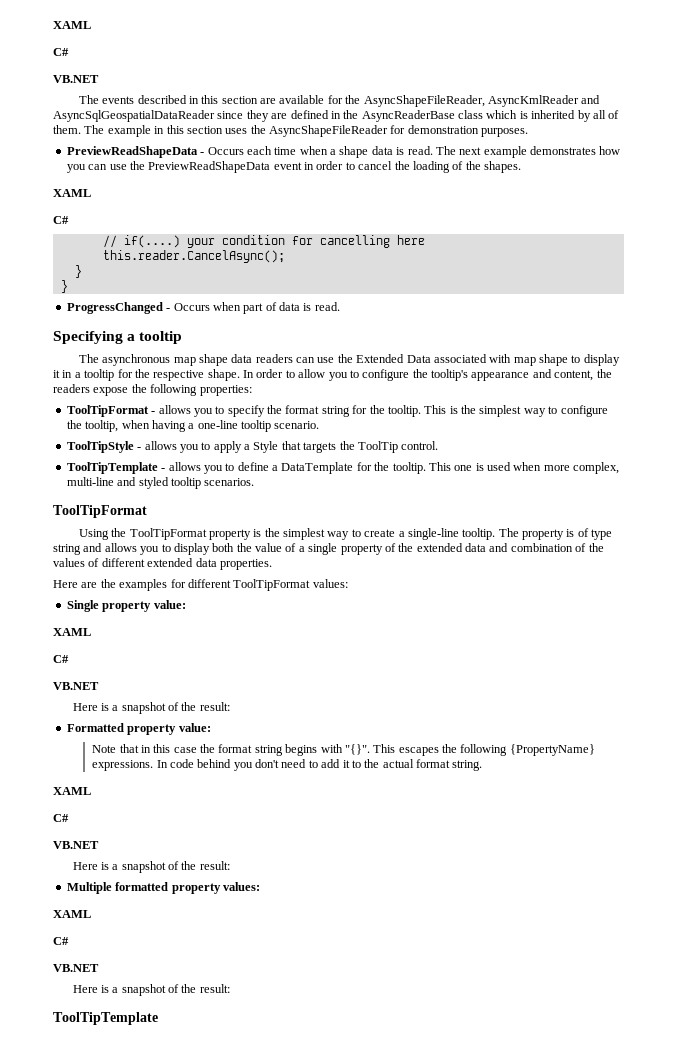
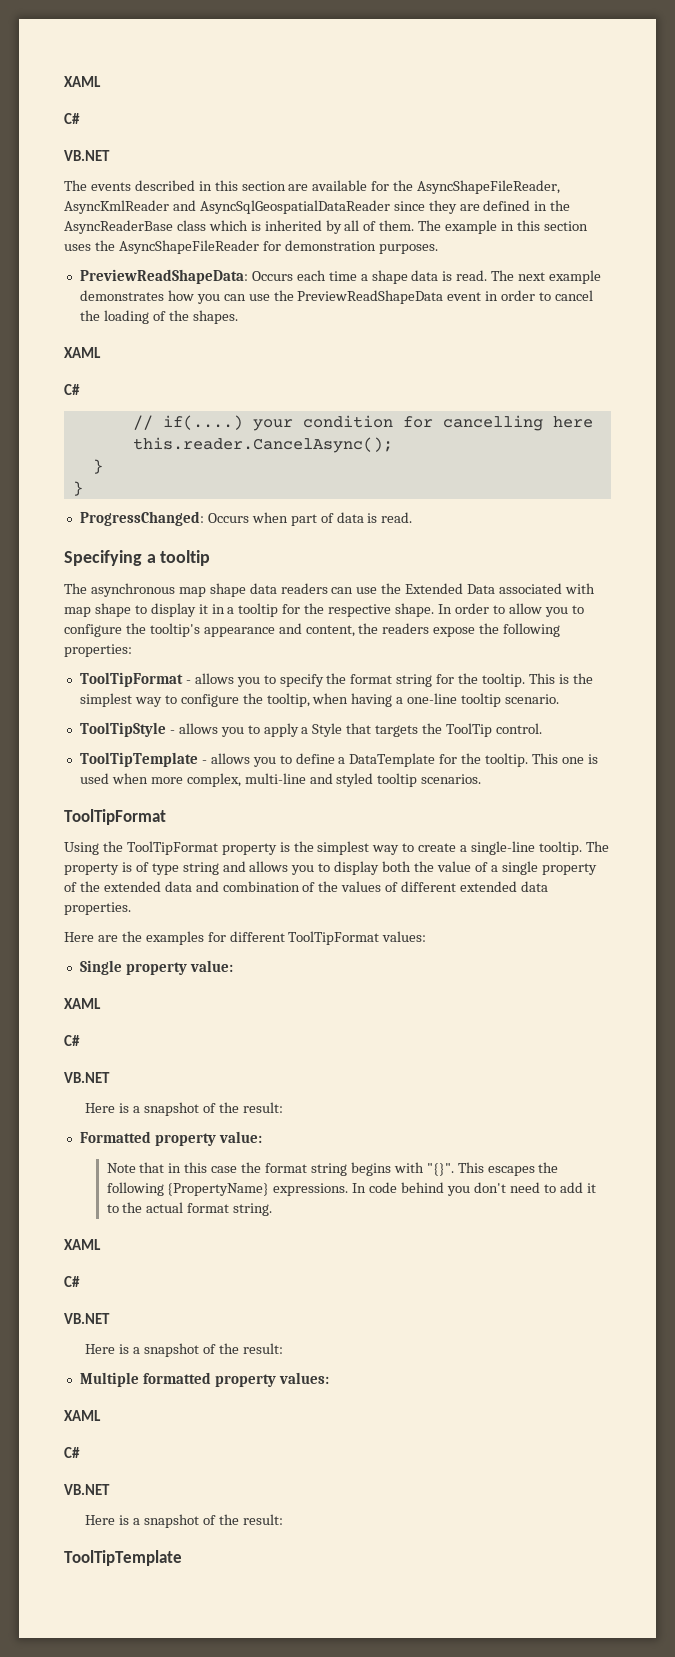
[66,146,205,158] PreviewReadShapeData - -> [79,269,248,284] PreviewReadShapeData:
[299,146,328,155] when -> (357, 276) none
[66,302,171,314] ProgressChanged - -> [79,511,204,526] ProgressChanged:

